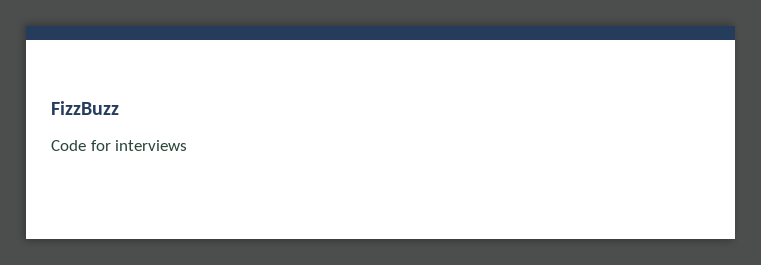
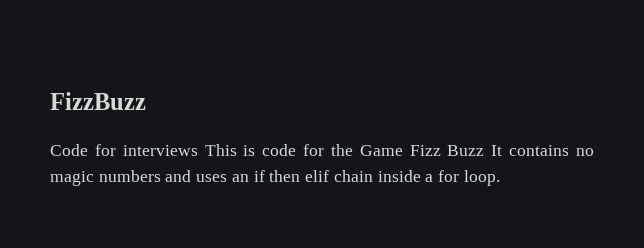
(188, 145) none -> [204,144,595,156] [50,170,500,186] This is code for the Game Fizz Buzz It contains no magic numbers and uses an if then elif chain inside a for loop.

